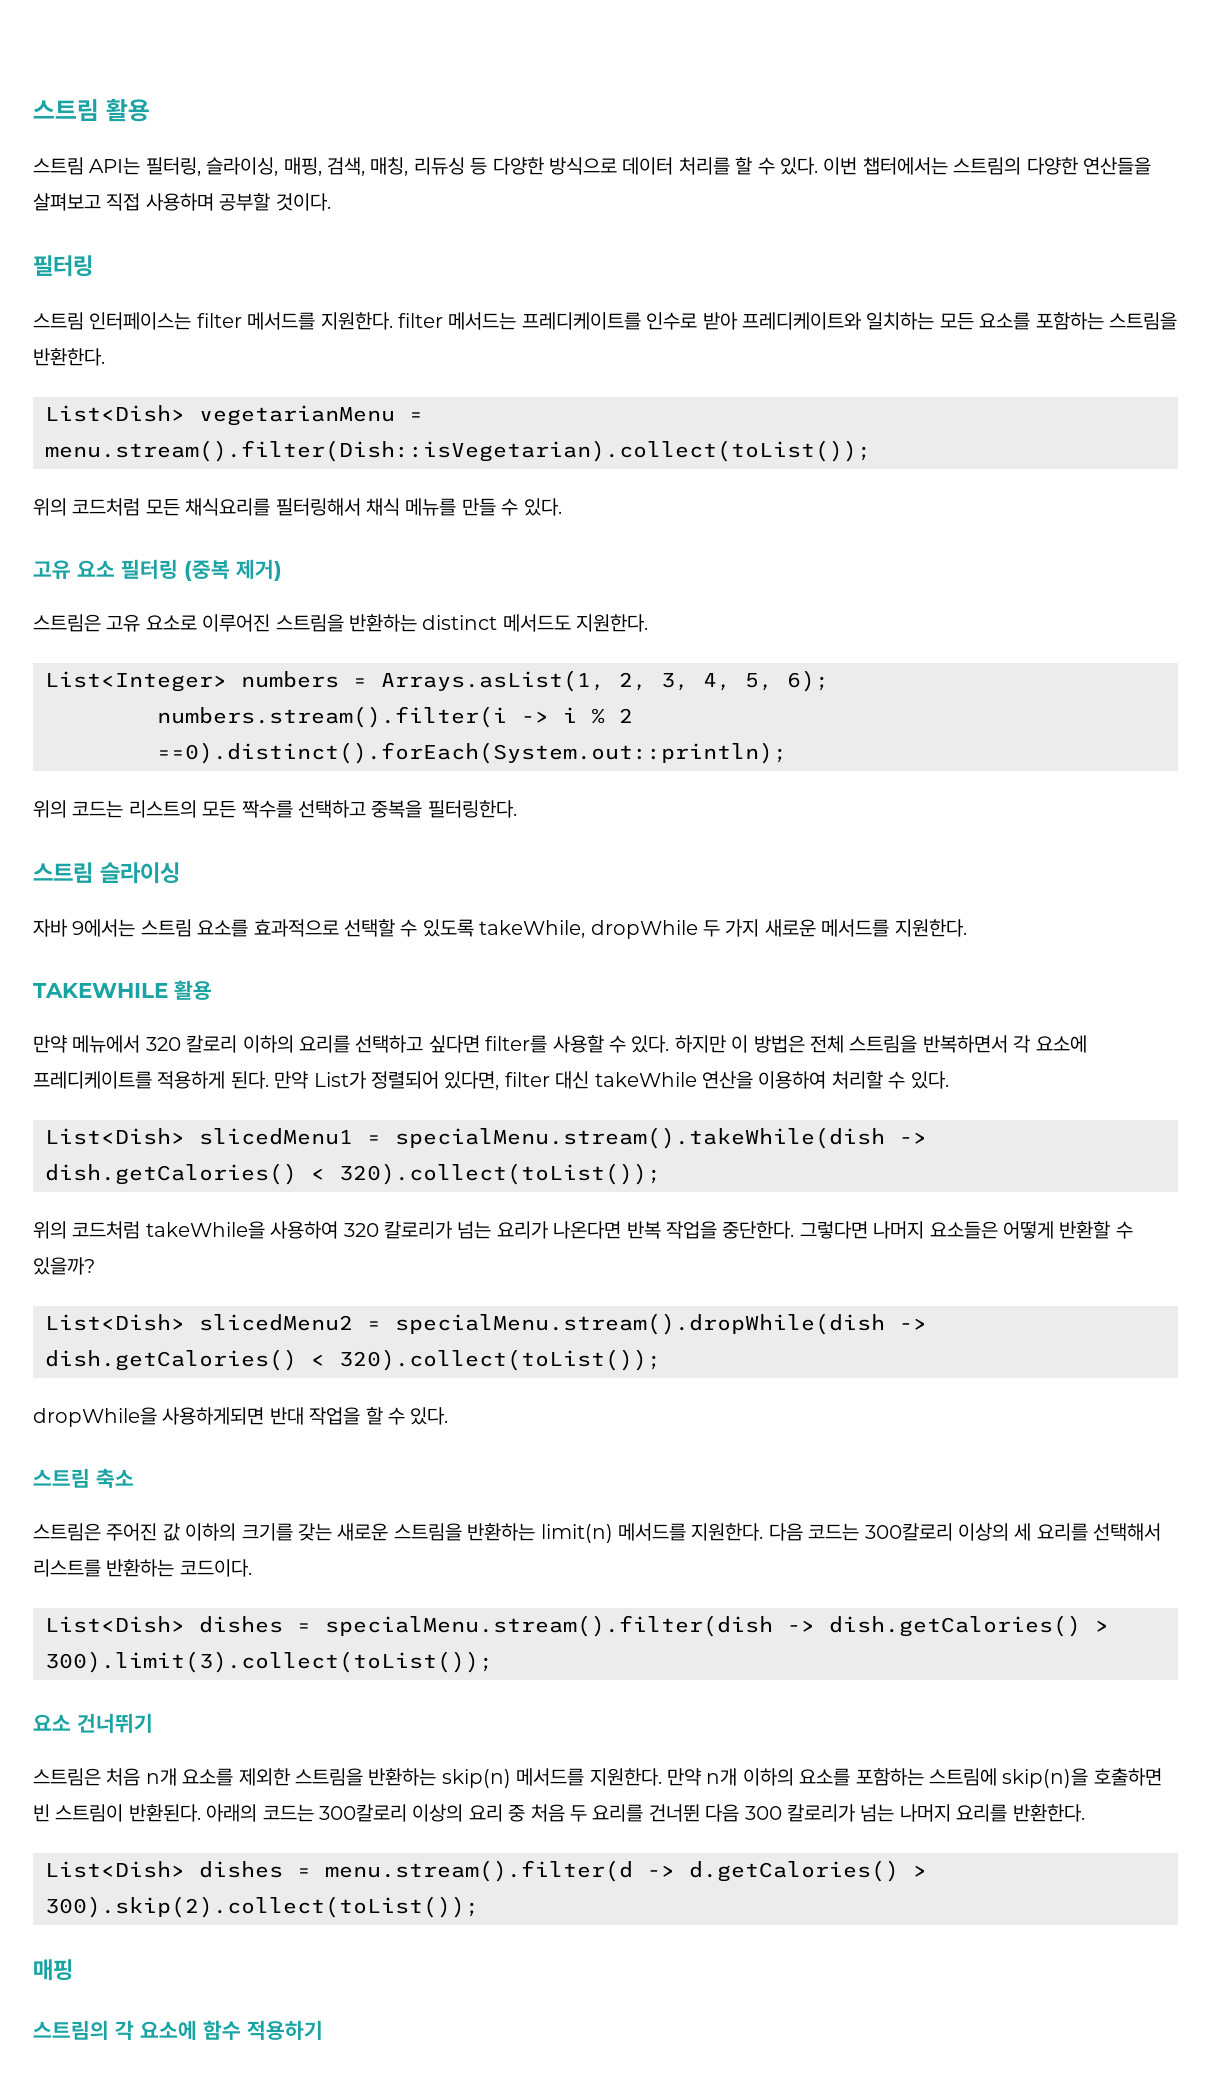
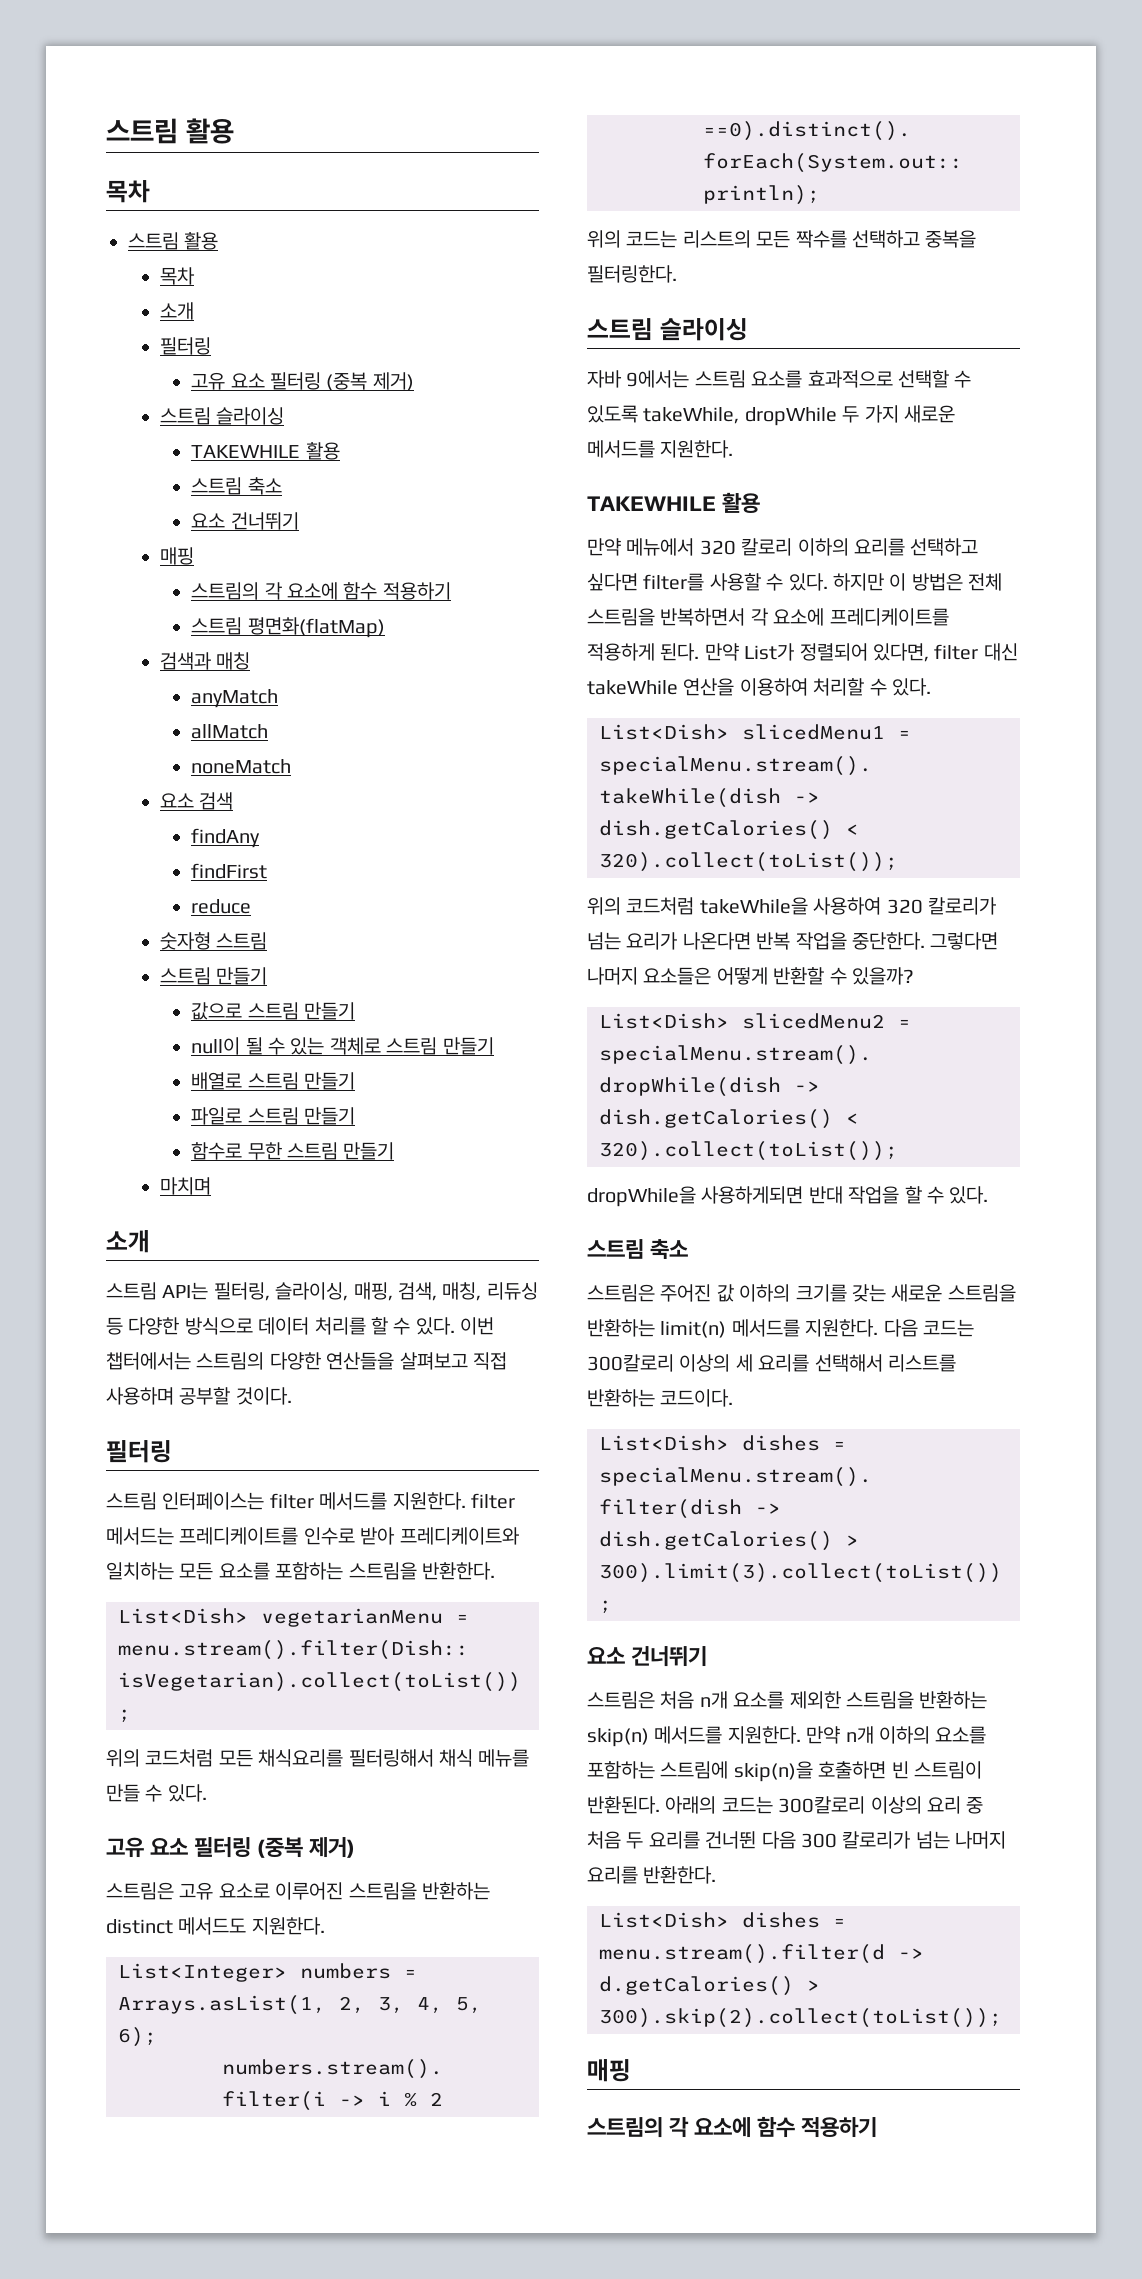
[33,98,150,122] 스트림 활용 -> [106,118,234,144] [106,180,150,203] [128,232,219,250] [159,267,195,285] [159,302,194,320] [159,337,211,355] [191,372,414,391] [159,407,284,425] [191,442,340,460] [191,477,282,495] [191,512,299,530] [159,547,194,565] [191,582,451,600] [191,617,385,638] [159,652,250,670] [191,689,279,708] [191,724,269,739] [191,759,292,774] [159,792,233,810] [191,828,261,848] [191,863,268,879] [191,899,252,914] [159,932,267,950] [159,967,267,985] [191,1002,355,1020] [191,1037,494,1055] [191,1072,355,1090] [191,1107,355,1125] [191,1142,395,1160] [159,1177,211,1195] [106,1230,150,1253] 스트림 활용 // 목차 // 스트림 활용 // 목차 // 소개 // 필터링 // 고유 요소 필터링 (중복 제거) // 스트림 슬라이싱 // TAKEWHILE 활용 // 스트림 축소 // 요소 건너뛰기 // 매핑 // 스트림의 각 요소에 함수 적용하기 // 스트림 평면화(flatMap) // 검색과 매칭 // anyMatch // allMatch // noneMatch // 요소 검색 // findAny // findFirst // reduce // 숫자형 스트림 // 스트림 만들기 // 값으로 스트림 만들기 // null이 될 수 있는 객체로 스트림 만들기 // 배열로 스트림 만들기 // 파일로 스트림 만들기 // 함수로 무한 스트림 만들기 // 마치며 // 소개

